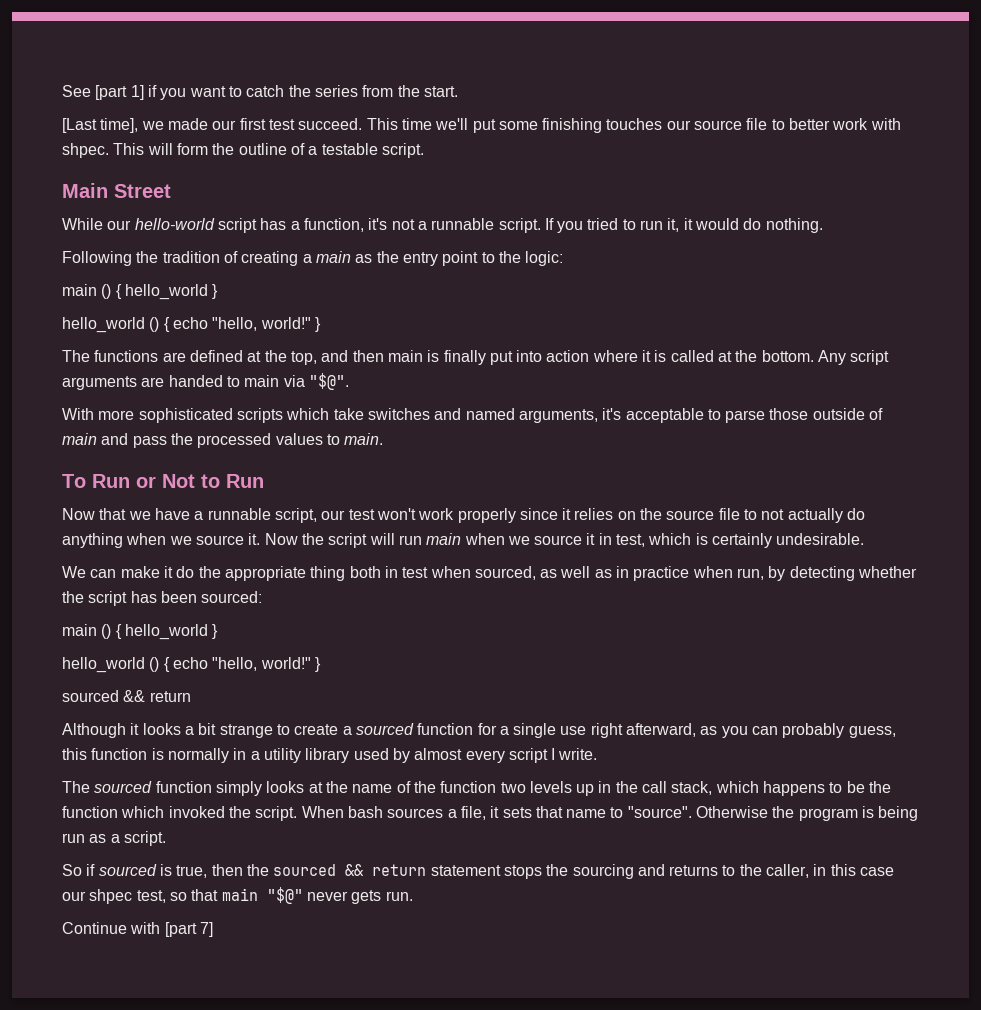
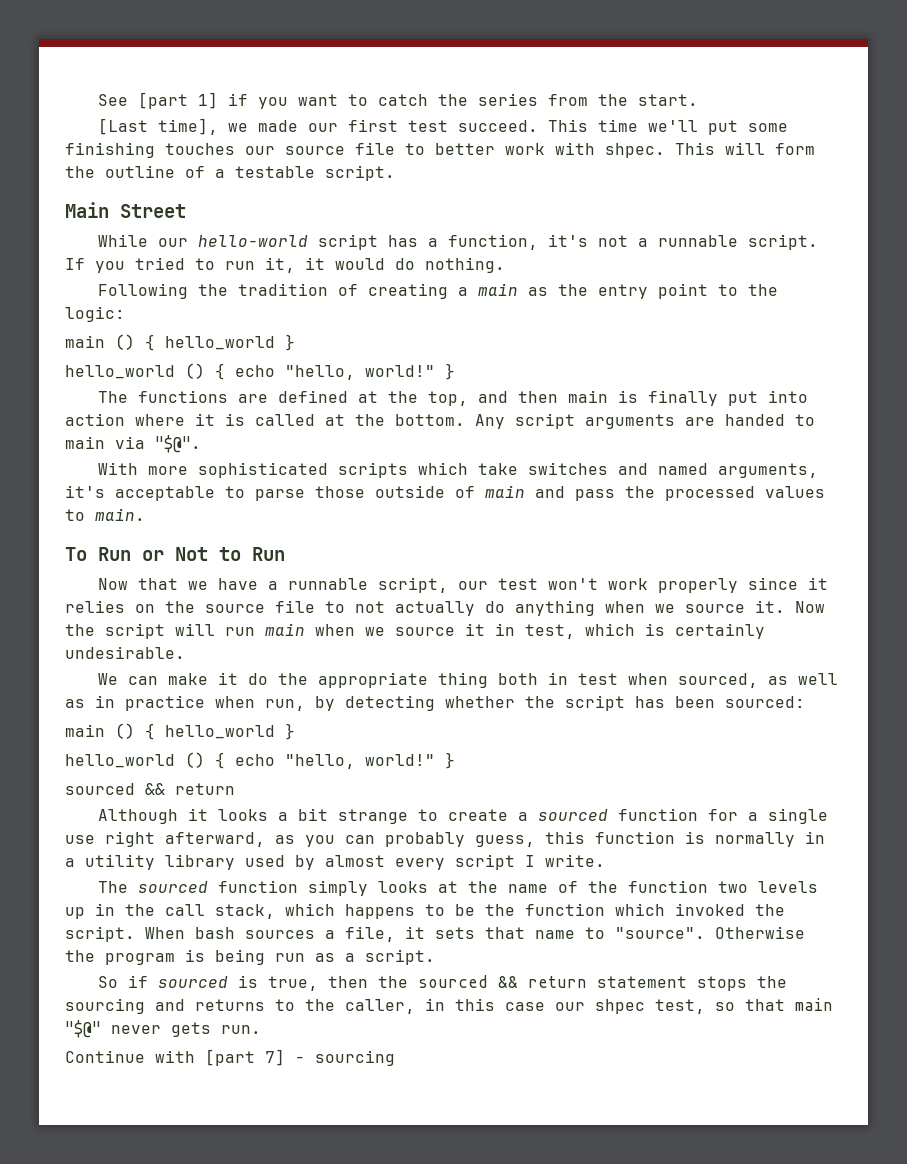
(213, 929) none -> [295,1050,395,1066] - sourcing

